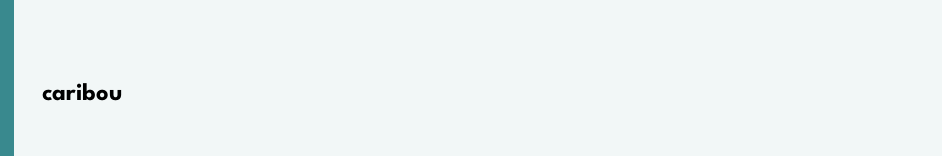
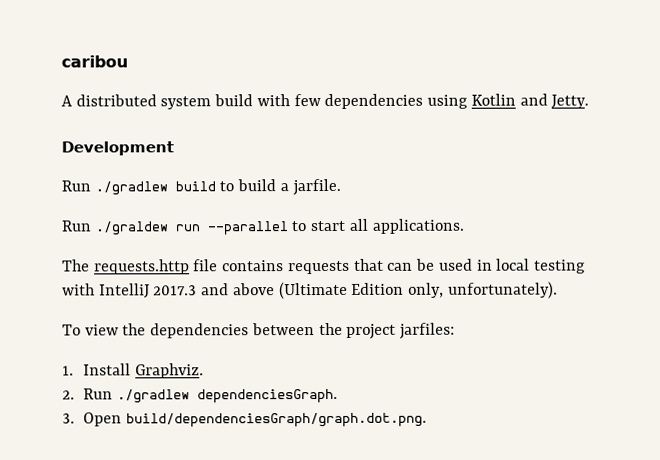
(122, 92) none -> [61,93,590,110] [61,141,174,156] [61,178,341,196] [61,218,465,236] [62,258,586,275] [62,281,558,300] [62,322,456,339] [62,363,204,379] [62,388,338,404] [62,412,427,428] // A distributed system build with few dependencies using Kotlin and Jetty. // Development // Run ./gradlew build to build a jarfile. // Run ./graldew run --parallel to start all applications. // The requests.http file contains requests that can be used in local testing with IntelliJ 2017.3 and above (Ultimate Edition only, unfortunately). // To view the dependencies between the project jarfiles: // 1. Install Graphviz. // 2. Run ./gradlew dependenciesGraph. // 3. Open build/dependenciesGraph/graph.dot.png.

